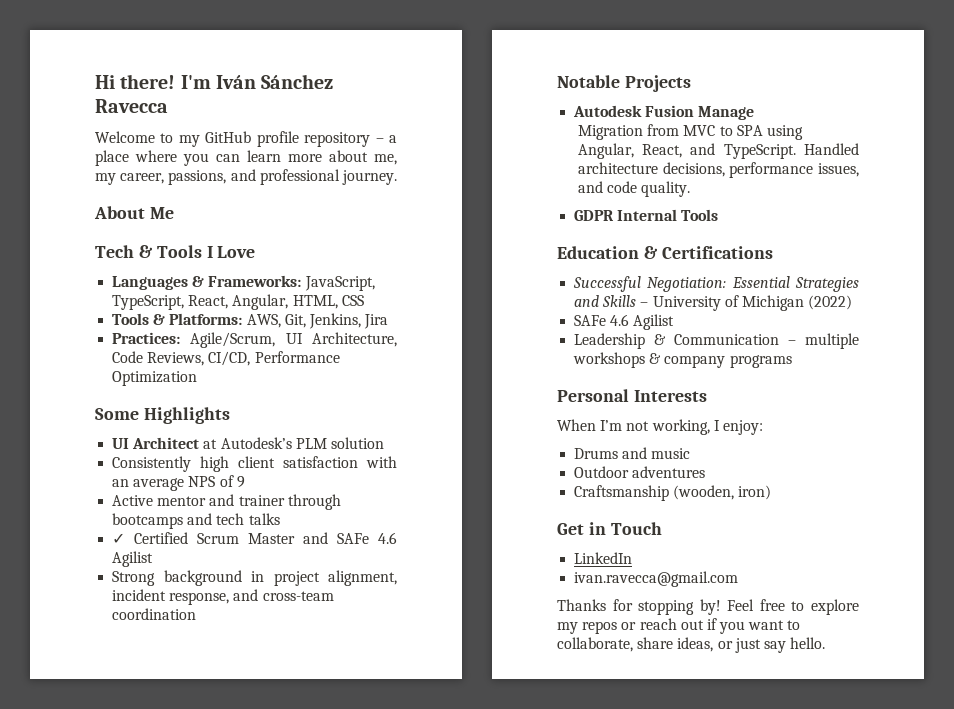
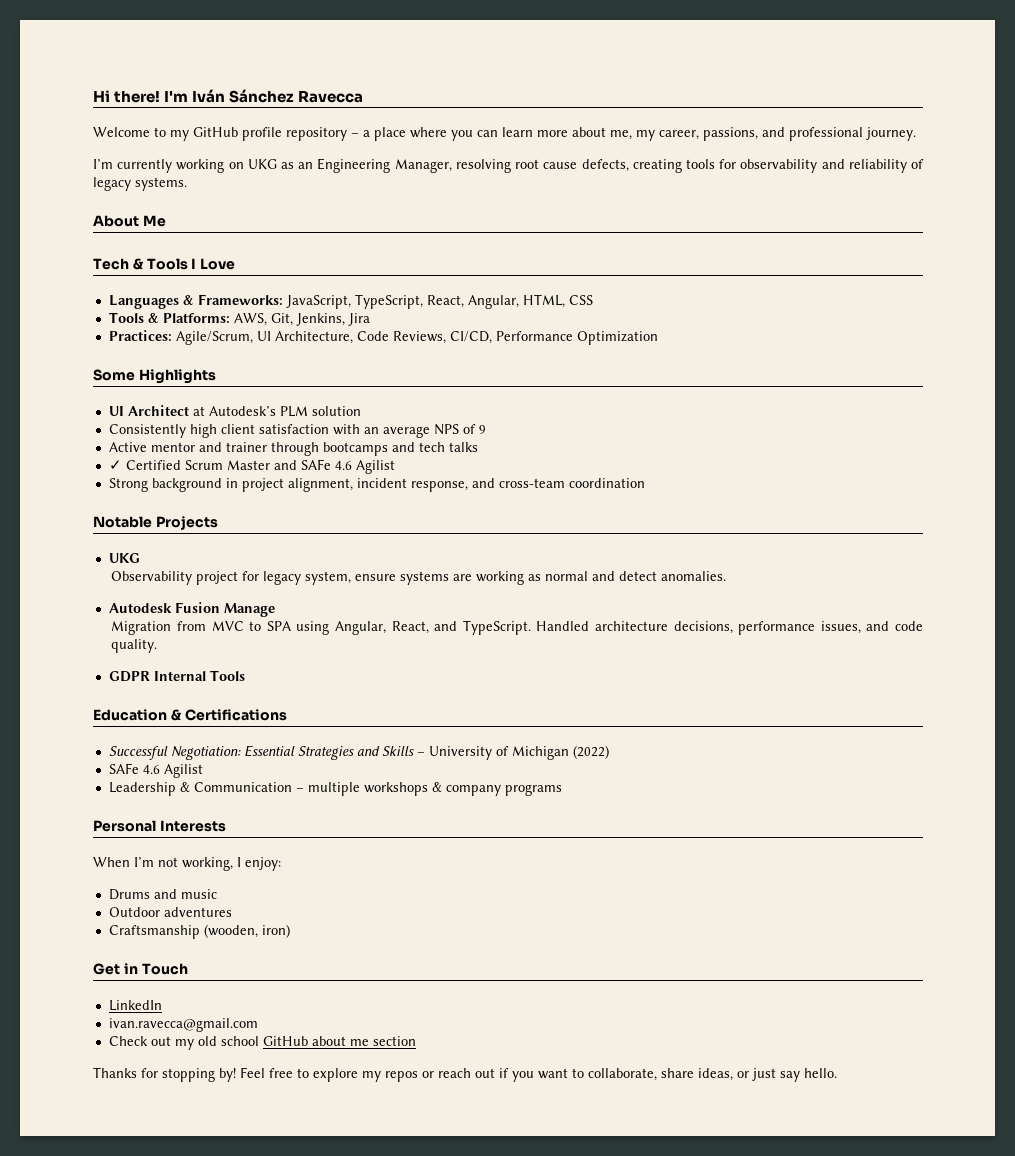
(397, 177) none -> [93,158,925,173] [93,177,187,191] // I’m currently working on UKG as an Engineering Manager, resolving root cause defects, creating tools for observability and reliability of legacy systems.
(691, 83) none -> [108,553,140,563] [111,571,727,585] // UKG // Observability project for legacy system, ensure systems are working as normal and detect anomalies.
(739, 579) none -> [108,1036,416,1050] // Check out my old school GitHub about me section

